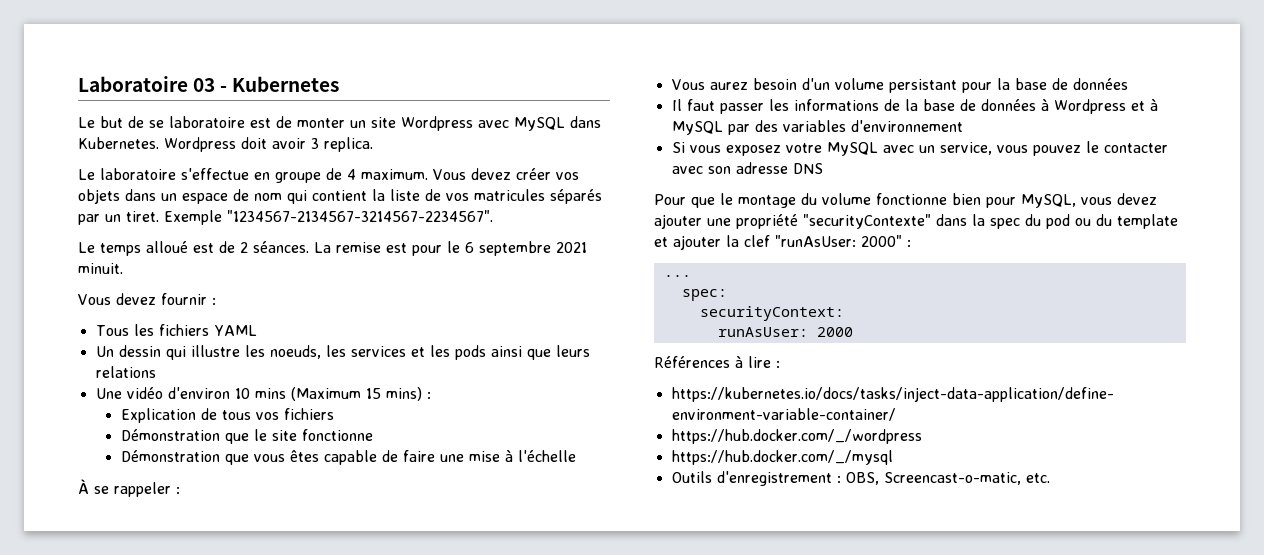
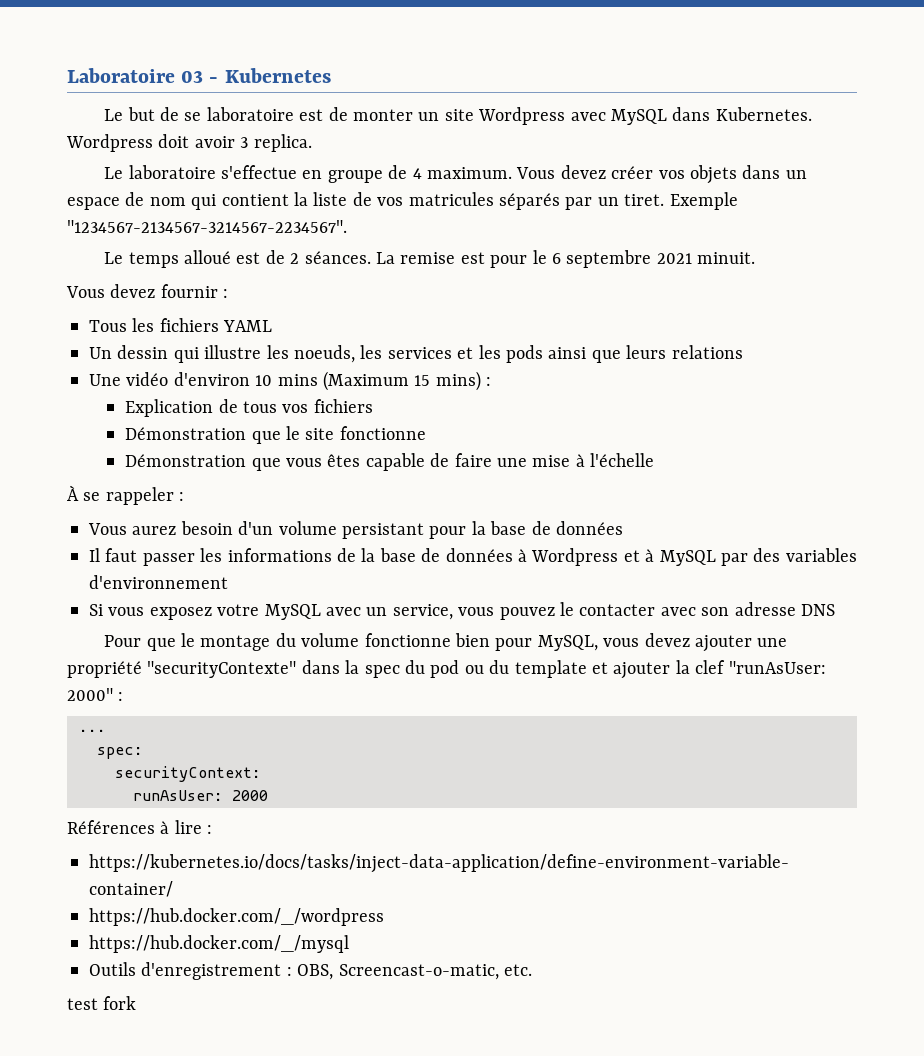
(1050, 478) none -> [67,996,137,1010] // test fork

